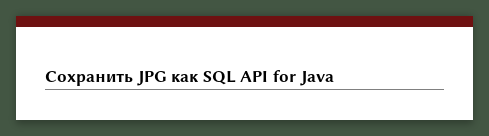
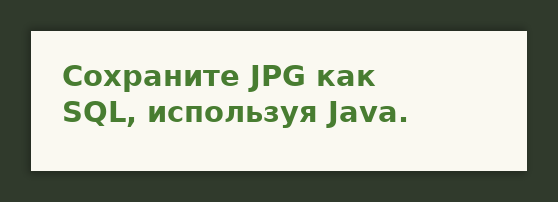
[45,71,133,86] Сохранить -> [62,65,240,92] Сохраните
[202,70,334,86] SQL API for Java -> [62,101,409,128] SQL, используя Java.

